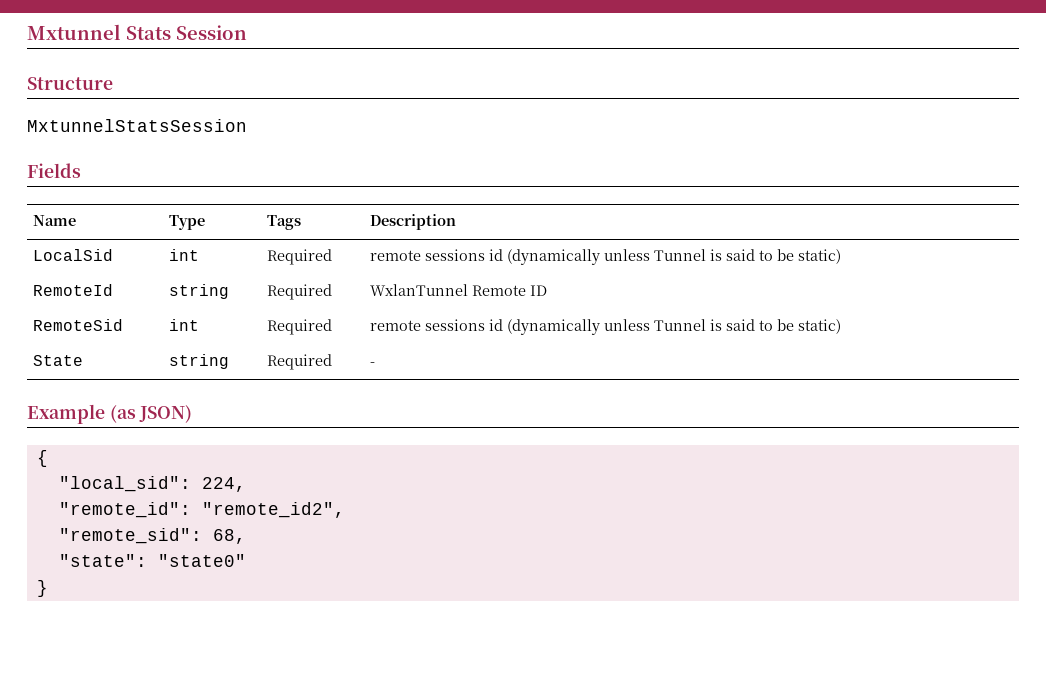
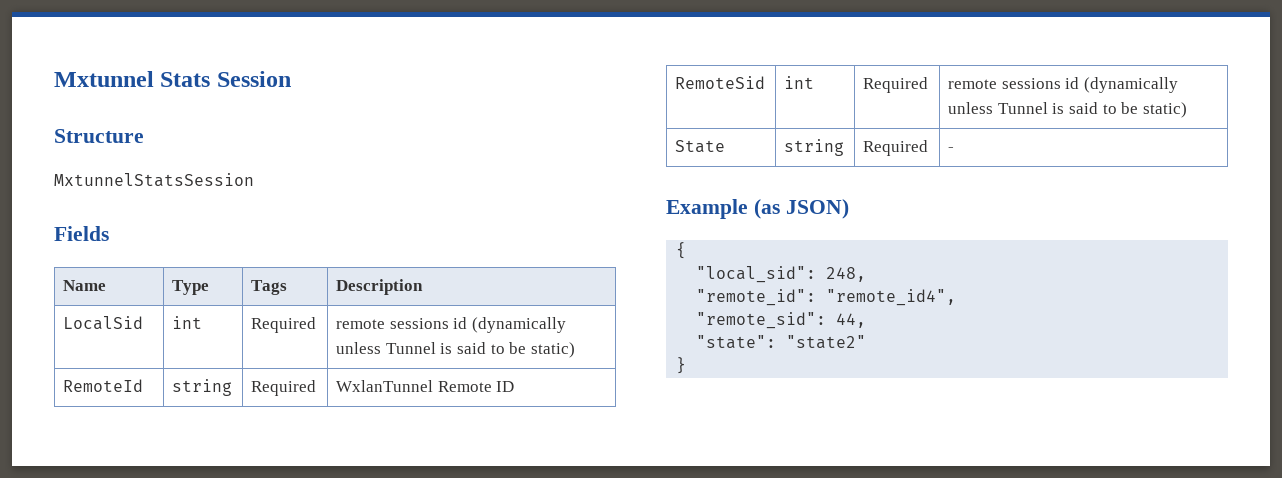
[201,477,246,492] 224, -> [826,267,867,282] 248,
[201,502,345,518] "remote_id2", -> [826,289,957,306] "remote_id4",
[212,529,246,544] 68, -> [836,313,867,328] 44,
[157,554,246,567] "state0" -> [786,335,867,349] "state2"

